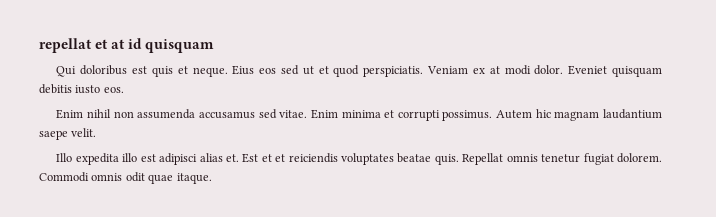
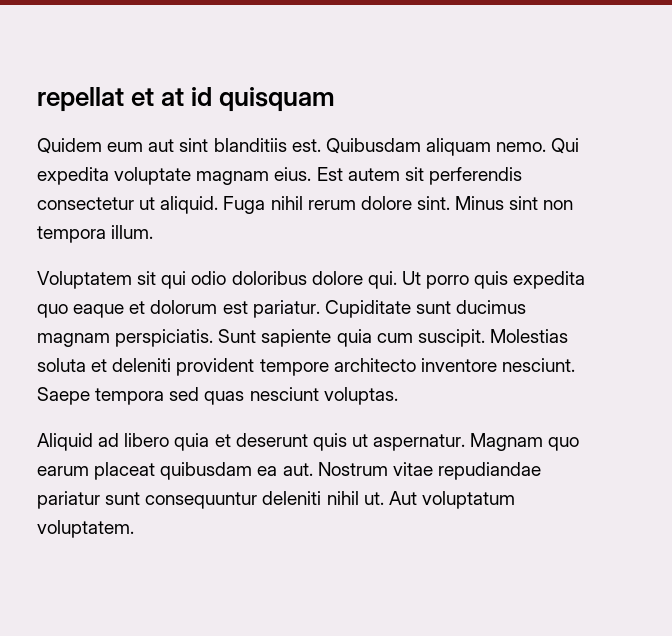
[56,65,662,77] [39,84,124,94] [56,109,662,121] [39,128,97,140] [56,153,662,165] [39,172,212,184] Qui doloribus est quis et neque. Eius eos sed ut et quod perspiciatis. Veniam ex at modi dolor. Eveniet quisquam debitis iusto eos. // Enim nihil non assumenda accusamus sed vitae. Enim minima et corrupti possimus. Autem hic magnam laudantium saepe velit. // Illo expedita illo est adipisci alias et. Est et et reiciendis voluptates beatae quis. Repellat omnis tenetur fugiat dolorem. Commodi omnis odit quae itaque. -> [37,138,580,156] [37,167,522,185] [37,196,574,214] [37,225,154,243] [37,271,586,289] [37,300,527,318] [37,329,568,347] [37,358,575,376] [37,387,398,405] [37,433,580,451] [37,462,541,480] [37,491,515,509] [37,520,134,538] Quidem eum aut sint blanditiis est. Quibusdam aliquam nemo. Qui expedita voluptate magnam eius. Est autem sit perferendis consectetur ut aliquid. Fuga nihil rerum dolore sint. Minus sint non tempora illum. // Voluptatem sit qui odio doloribus dolore qui. Ut porro quis expedita quo eaque et dolorum est pariatur. Cupiditate sunt ducimus magnam perspiciatis. Sunt sapiente quia cum suscipit. Molestias soluta et deleniti provident tempore architecto inventore nesciunt. Saepe tempora sed quas nesciunt voluptas. // Aliquid ad libero quia et deserunt quis ut aspernatur. Magnam quo earum placeat quibusdam ea aut. Nostrum vitae repudiandae pariatur sunt consequuntur deleniti nihil ut. Aut voluptatum voluptatem.

